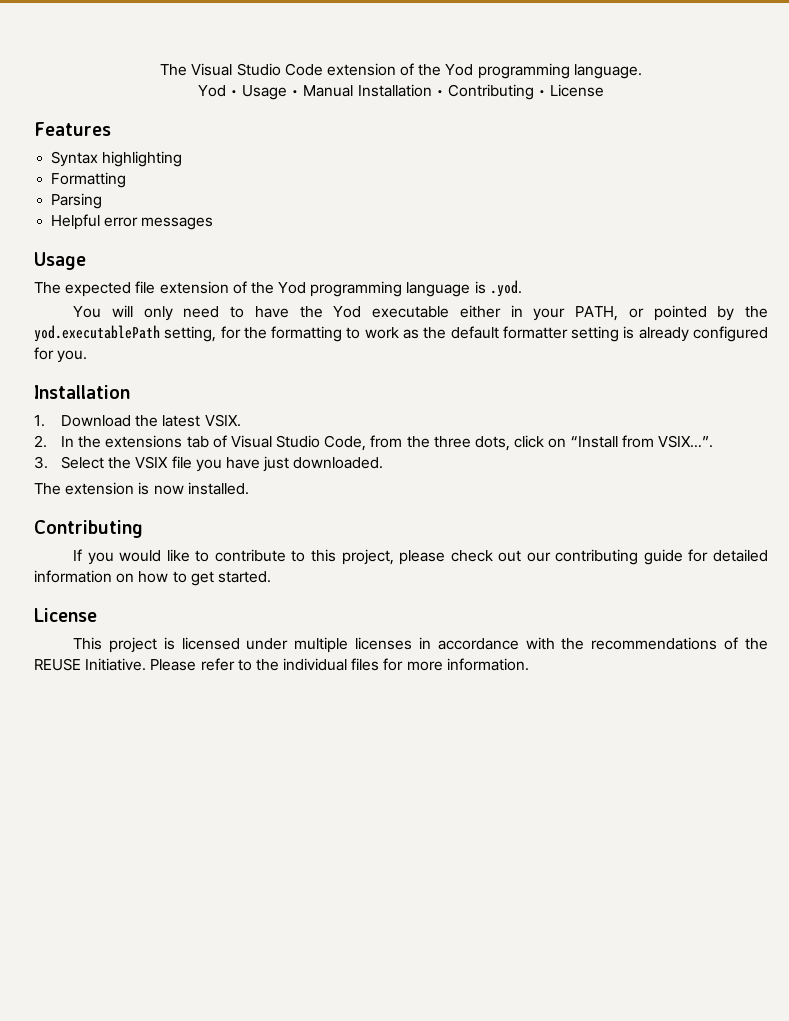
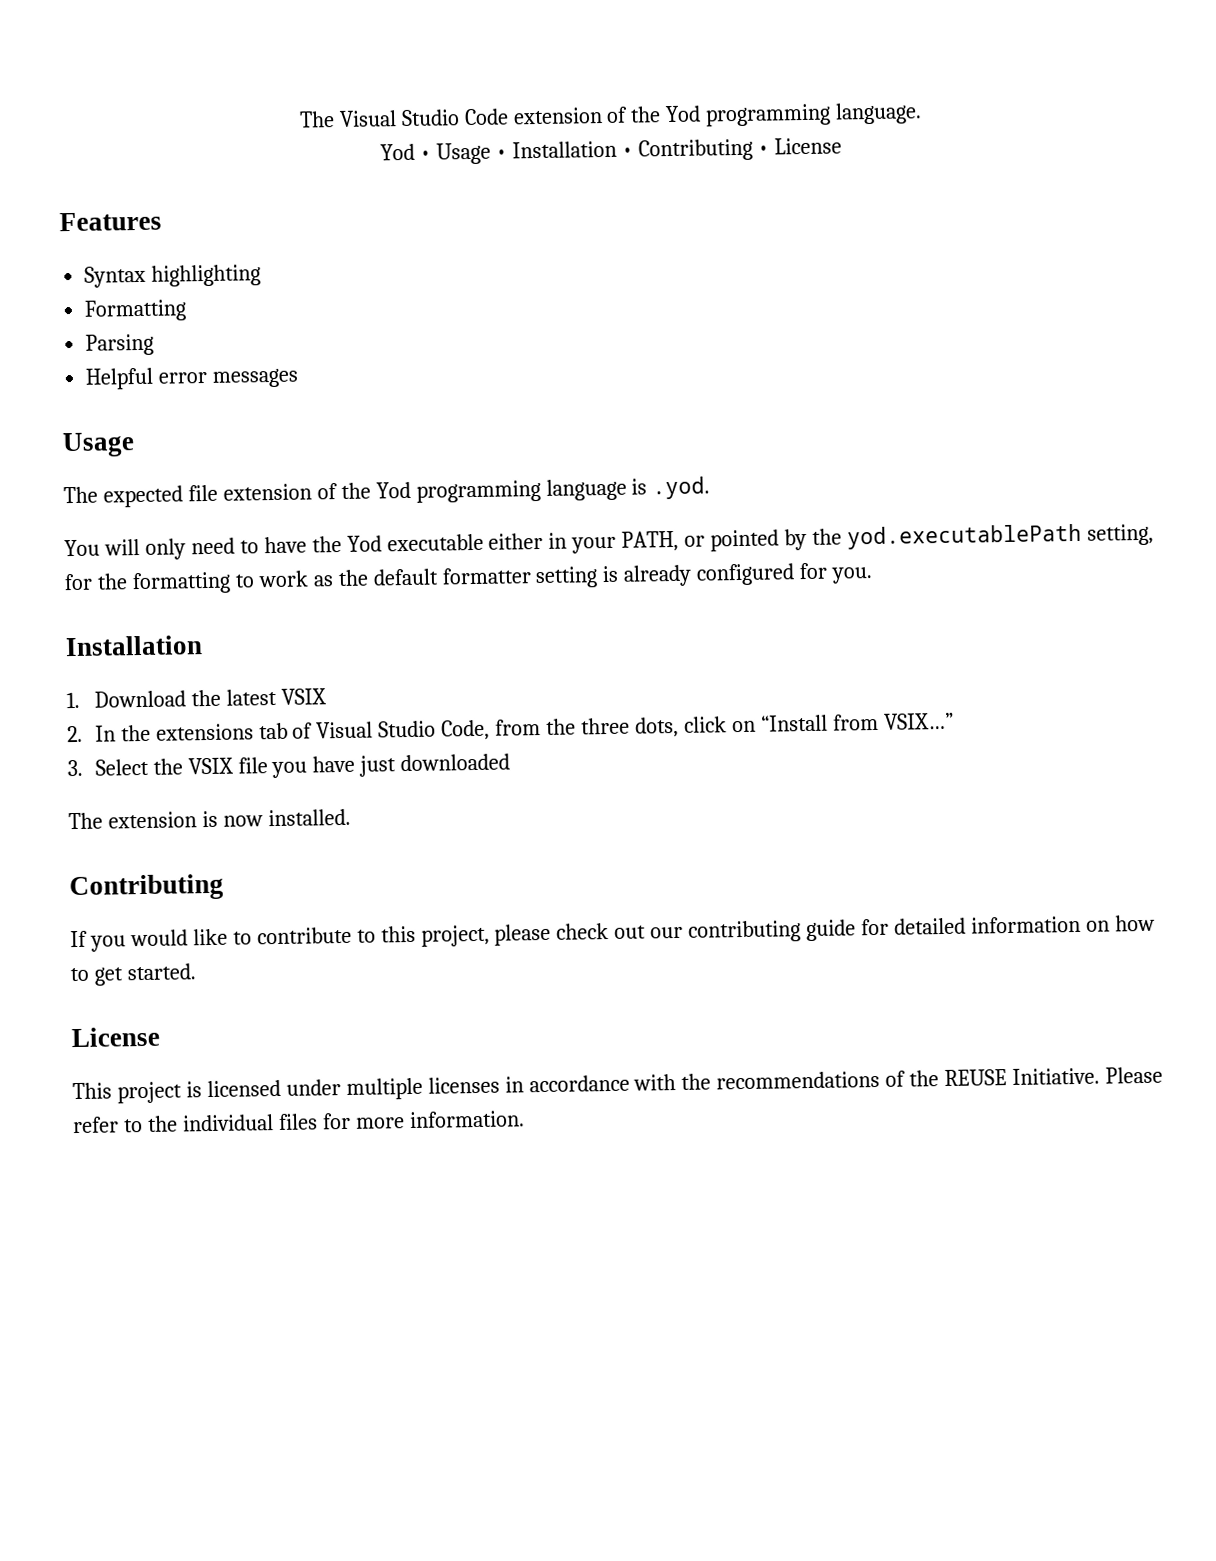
[303,85,354,97] Manual -> (508, 154) none
[204,414,241,427] VSIX. -> [280,688,327,705] VSIX
[657,435,713,448] VSIX…”. -> [883,712,954,730] VSIX…”
[293,457,384,469] downloaded. -> [400,753,511,772] downloaded

